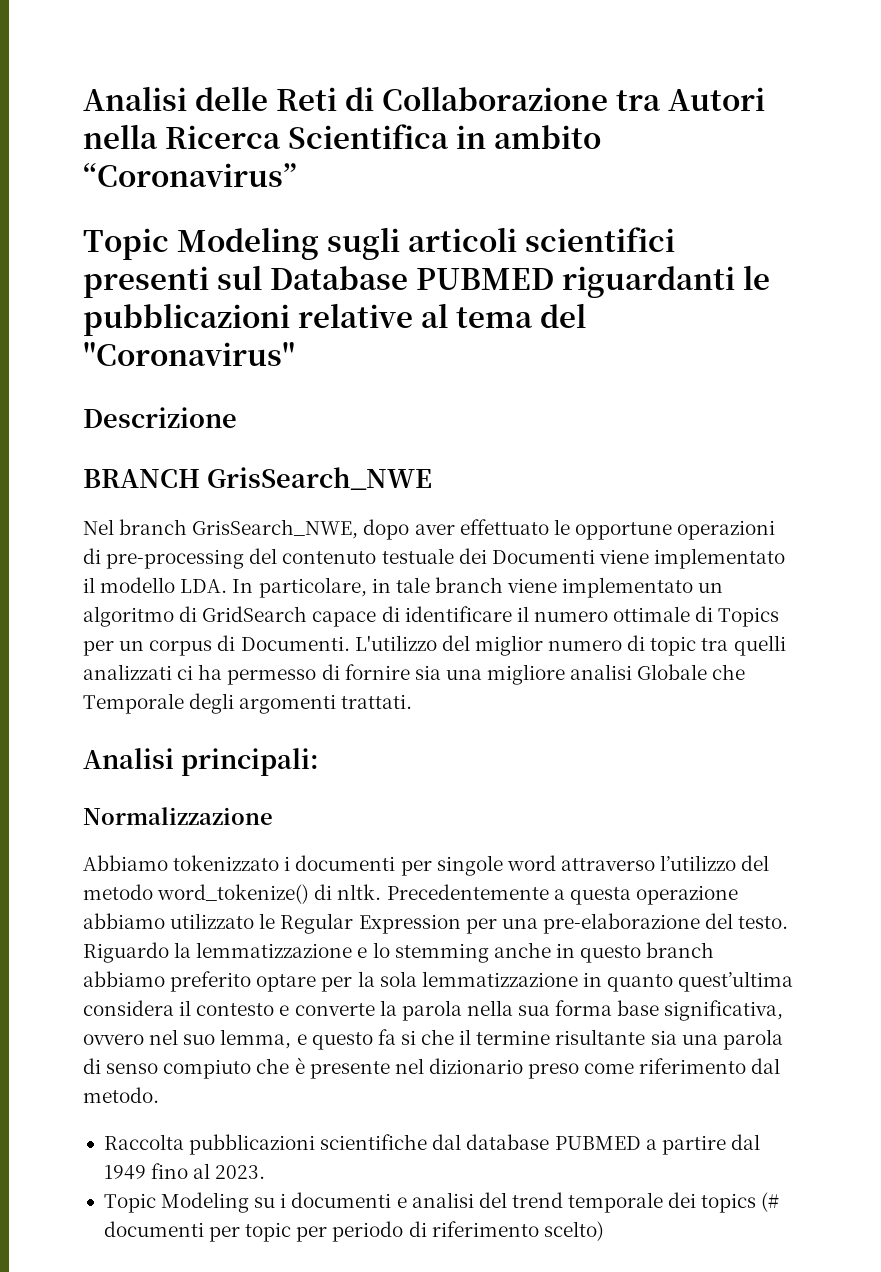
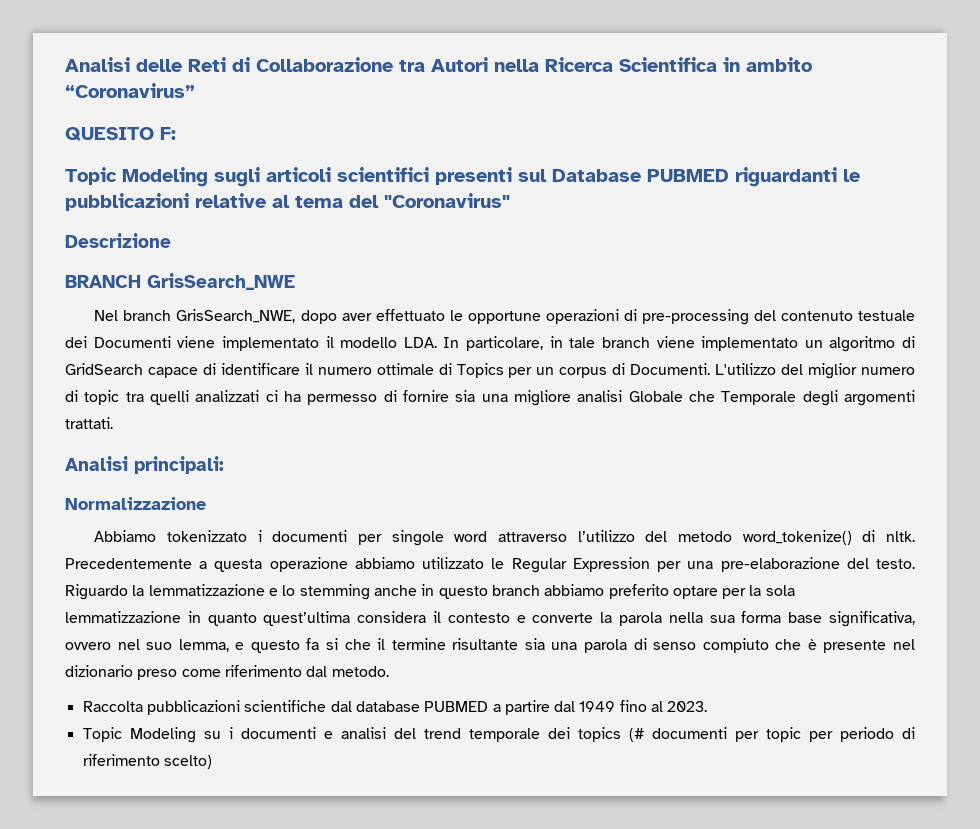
(297, 175) none -> [65,127,176,141] // QUESITO F:

